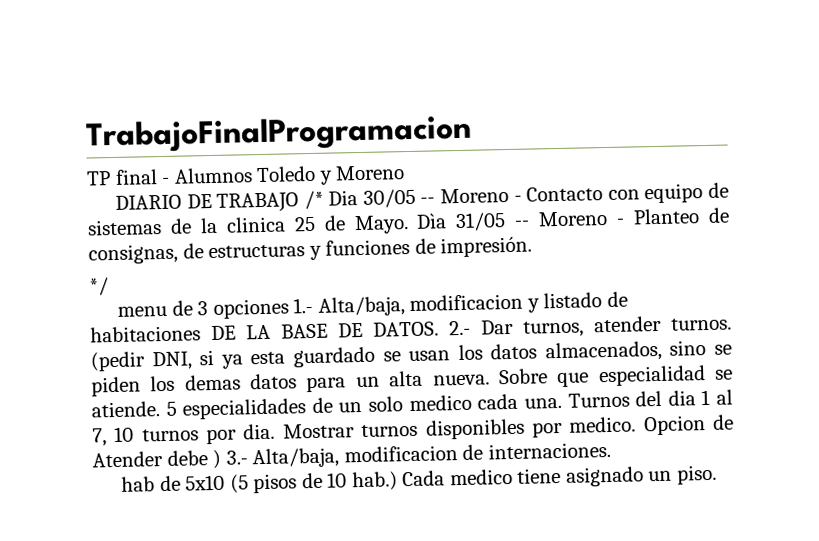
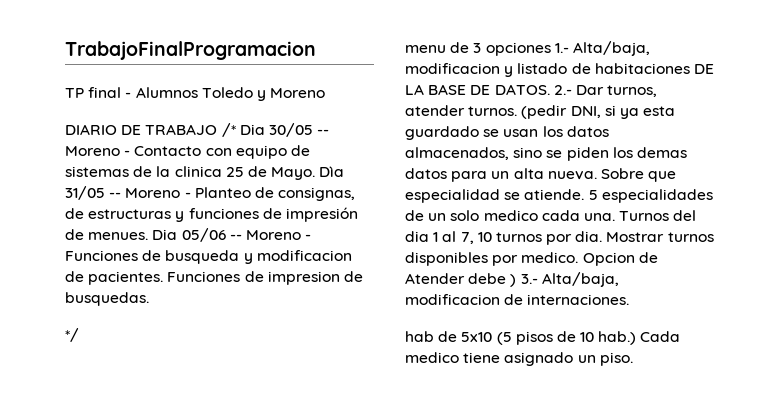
[440,236,533,258] impresión. -> [285,207,358,222] [65,228,312,242] [65,250,352,264] [65,271,363,285] [65,292,149,306] impresión de menues. Dia 05/06 -- Moreno - Funciones de busqueda y modificacion de pacientes. Funciones de impresion de busquedas.

